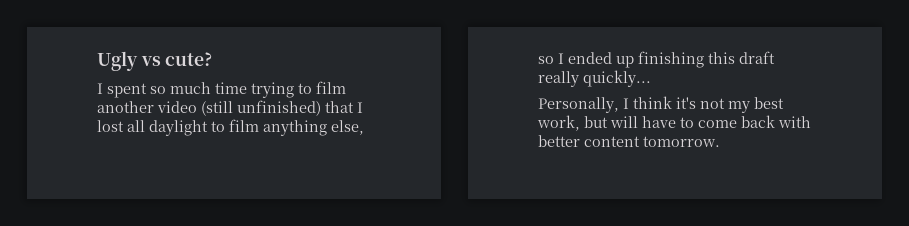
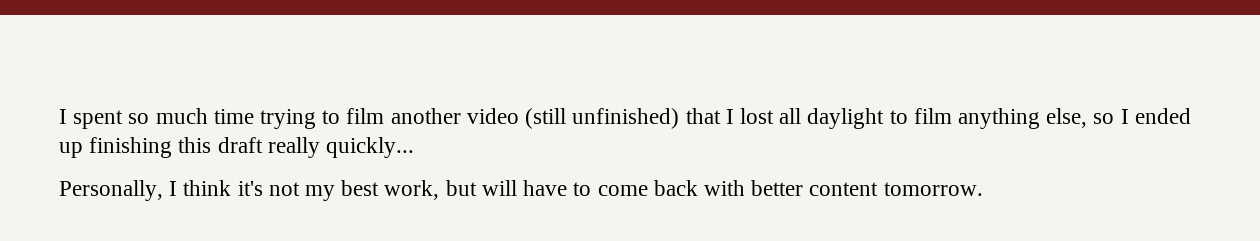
[97,51,213,71] Ugly vs cute? // -> (59, 116) none

